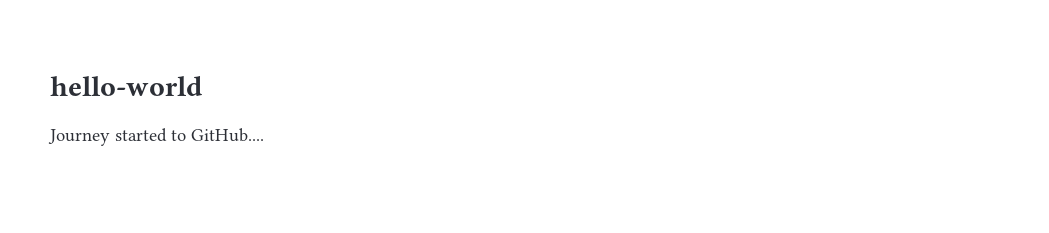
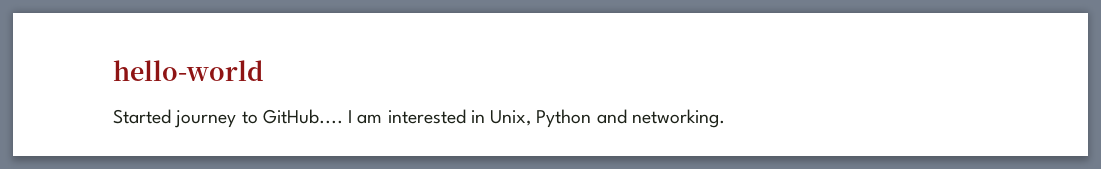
[48,128,264,146] Journey started to GitHub.... -> [113,109,725,128] Started journey to GitHub.... I am interested in Unix, Python and networking.

